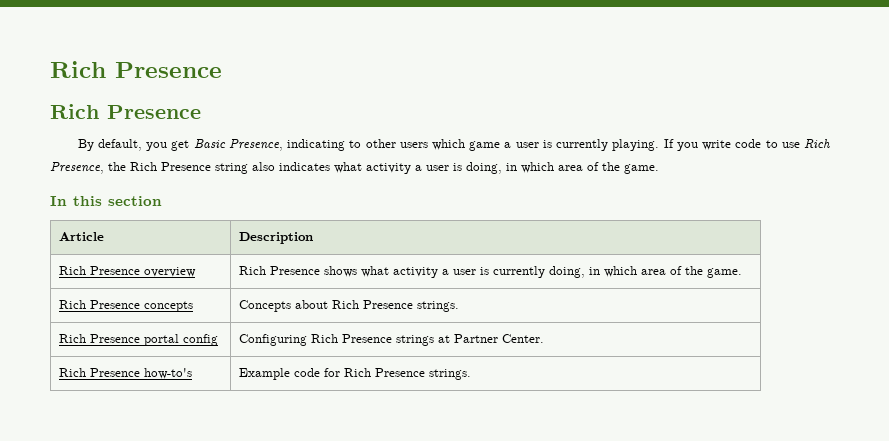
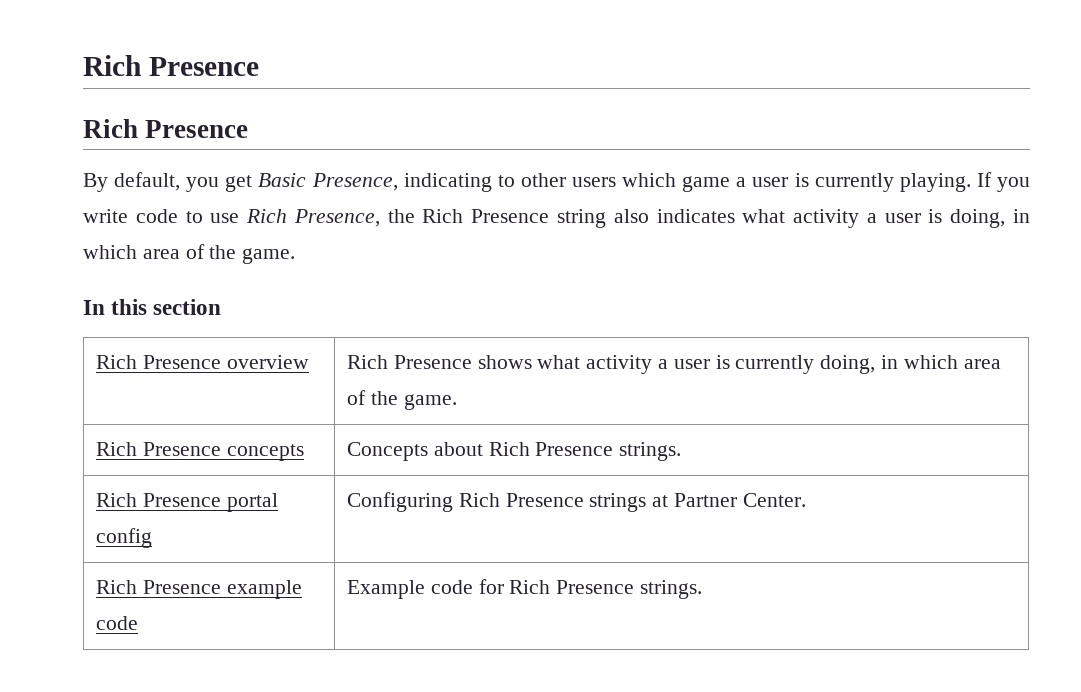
[59,232,105,241] [239,232,314,244] // Article | Description -> (222, 307) none
[144,368,193,379] how-to's -> [226,580,302,599] [96,616,139,630] example code

